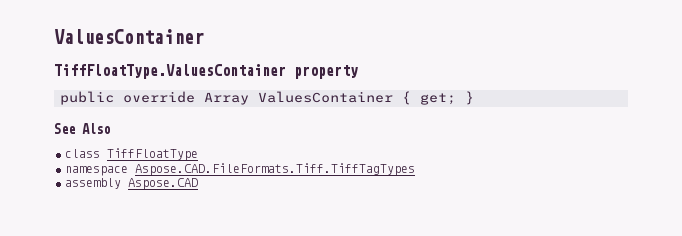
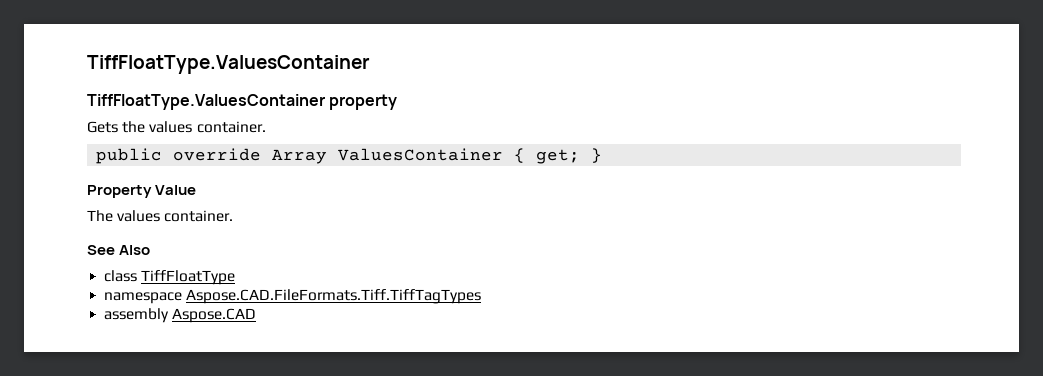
[54,29,204,44] ValuesContainer -> [87,55,370,74] TiffFloatType.ValuesContainer
(358, 72) none -> [87,121,266,133] // Gets the values container.
(474, 98) none -> [87,185,197,198] [87,210,234,222] // Property Value // The values container.

